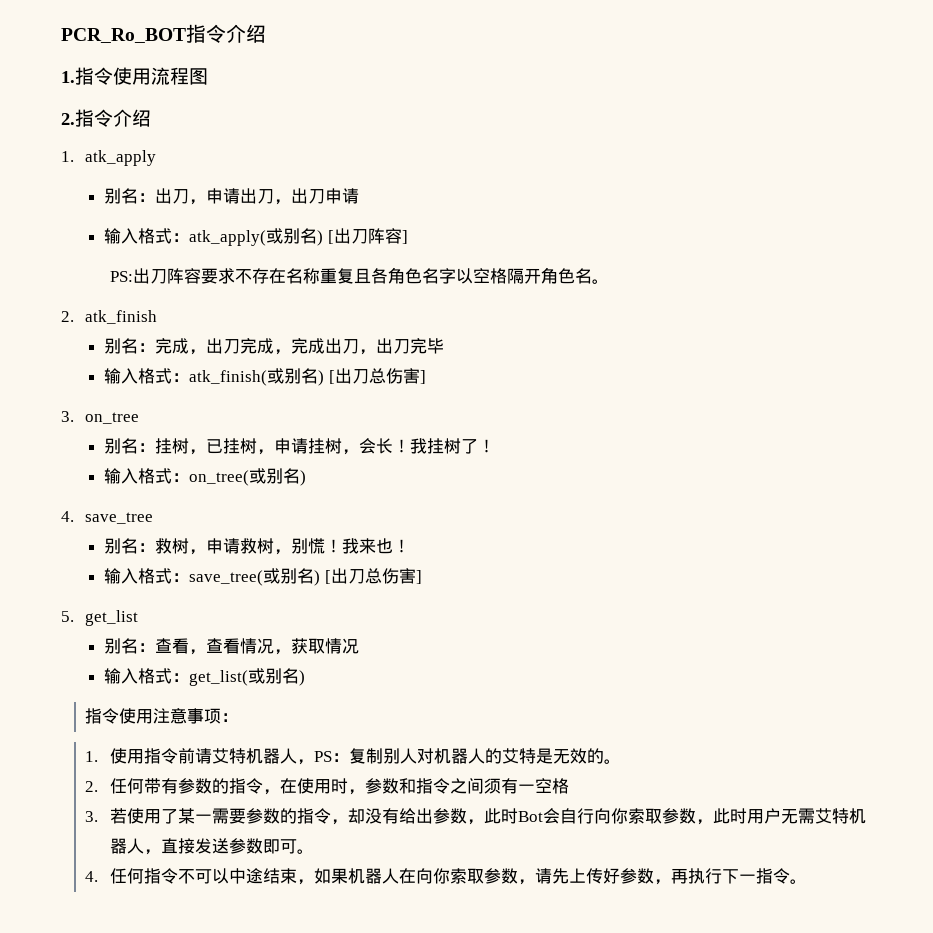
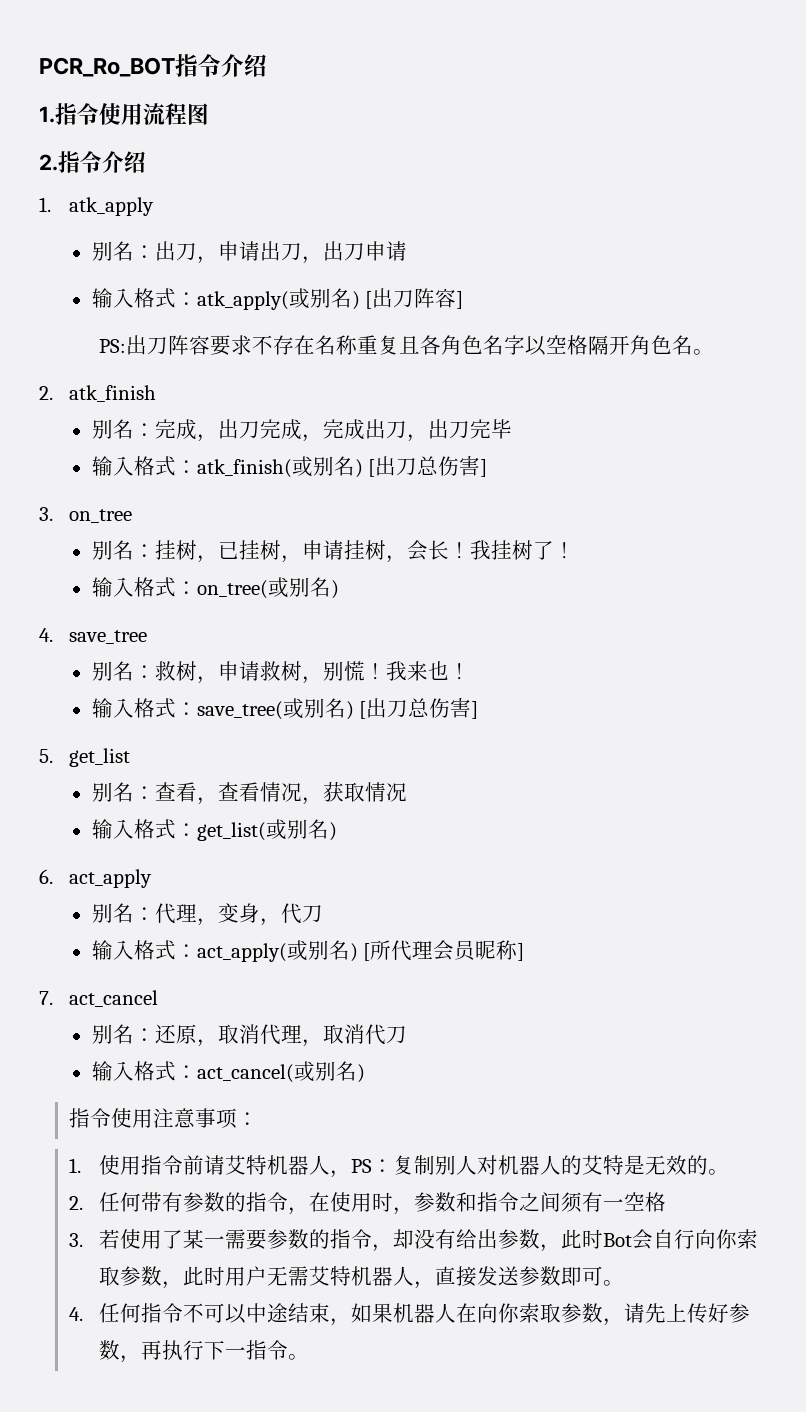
(306, 678) none -> [39,869,153,888] [91,903,323,926] [91,940,525,962] [39,990,159,1007] [91,1024,407,1047] [91,1061,365,1083] // 6. act_apply // 别名：代理，变身，代刀 // 输入格式：act_apply(或别名) [所代理会员昵称] // 7. act_cancel // 别名：还原，取消代理，取消代刀 // 输入格式：act_cancel(或别名)

